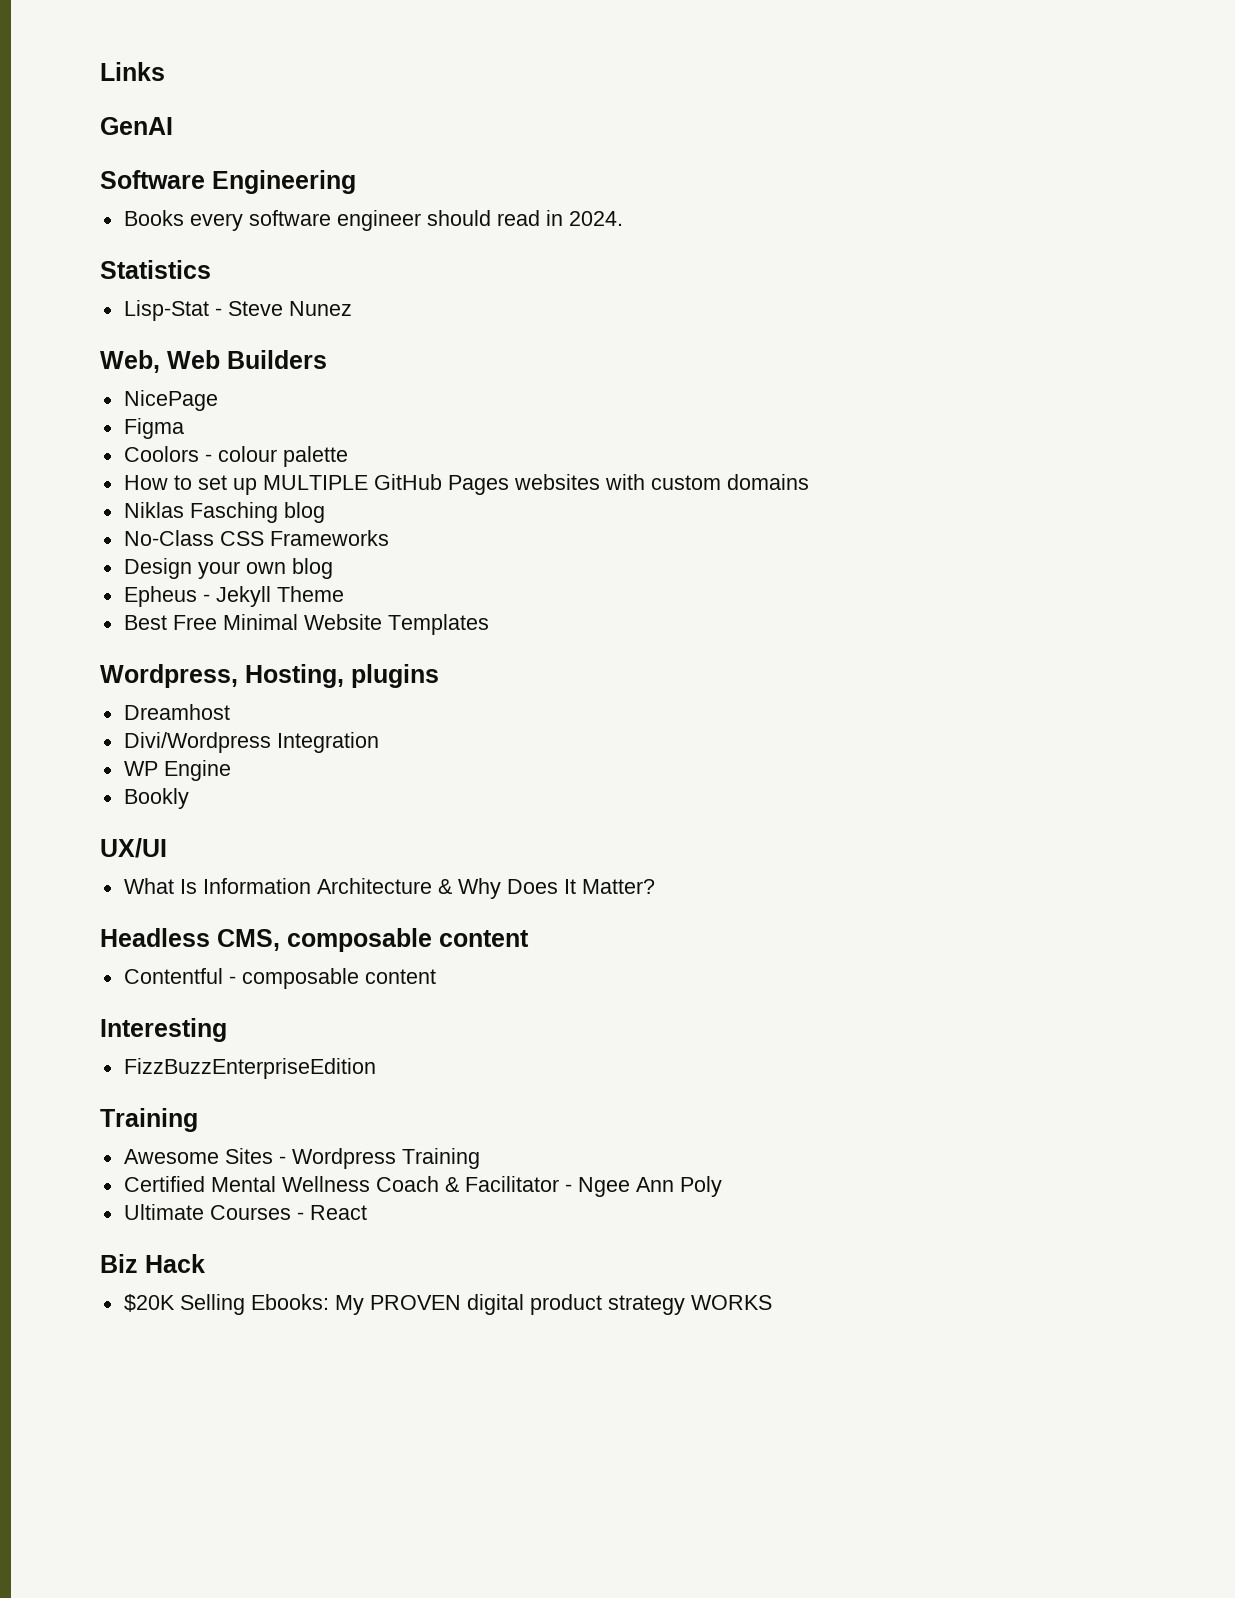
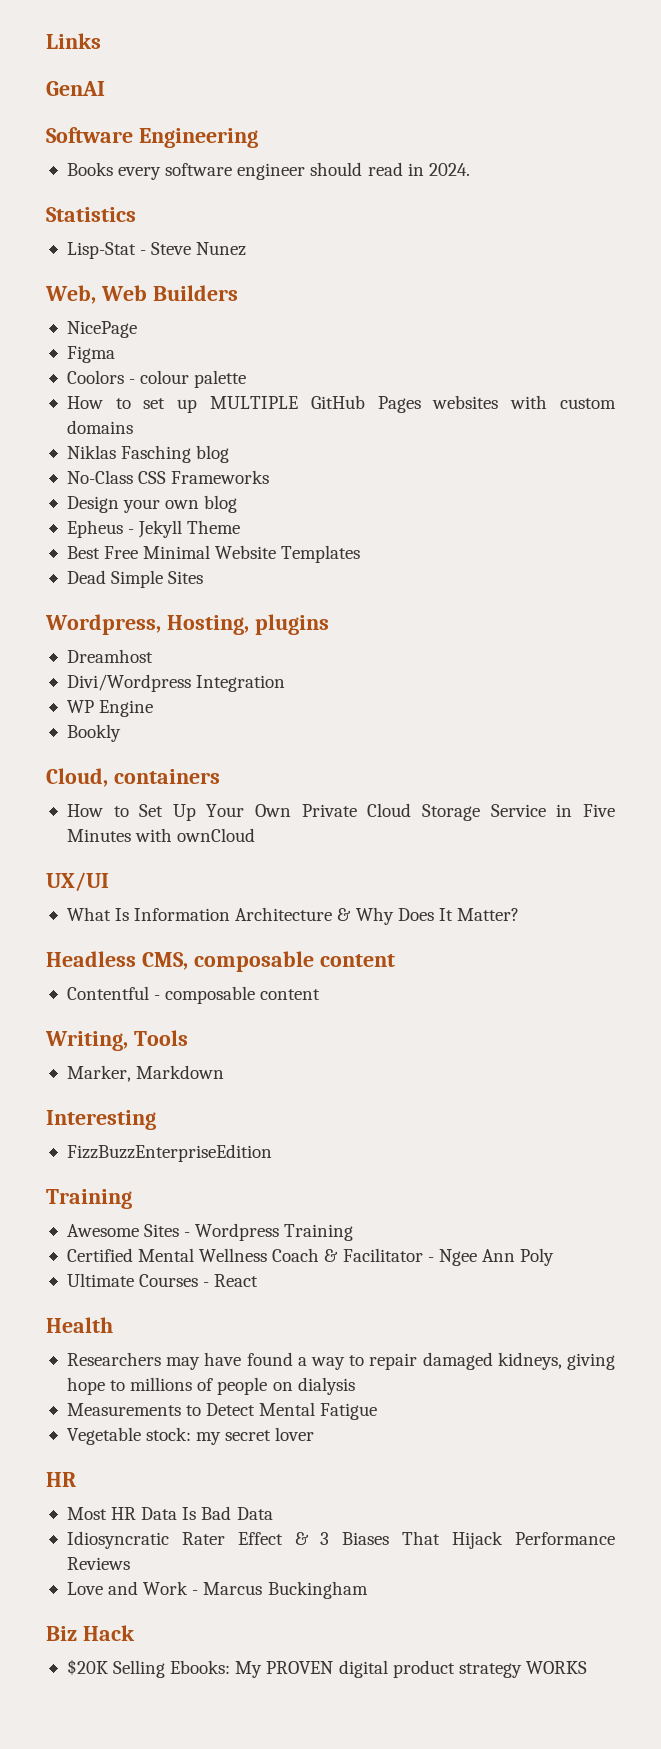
(489, 624) none -> [66,570,204,588] // Dead Simple Sites
(189, 798) none -> [46,768,220,787] [66,803,615,821] [66,828,256,842] // Cloud, containers // How to Set Up Your Own Private Cloud Storage Service in Five Minutes with ownCloud
(436, 976) none -> [45,1030,188,1051] [66,1065,225,1082] // Writing, Tools // Marker, Markdown
(367, 1212) none -> [46,1317,113,1333] [66,1352,616,1370] [66,1377,355,1395] [66,1402,378,1420] [66,1427,315,1445] [46,1472,76,1487] [66,1506,273,1520] [66,1531,615,1549] [66,1557,130,1570] [66,1581,368,1599] // Health // Researchers may have found a way to repair damaged kidneys, giving hope to millions of people on dialysis // Measurements to Detect Mental Fatigue // Vegetable stock: my secret lover // HR // Most HR Data Is Bad Data // Idiosyncratic Rater Effect & 3 Biases That Hijack Performance Reviews // Love and Work - Marcus Buckingham

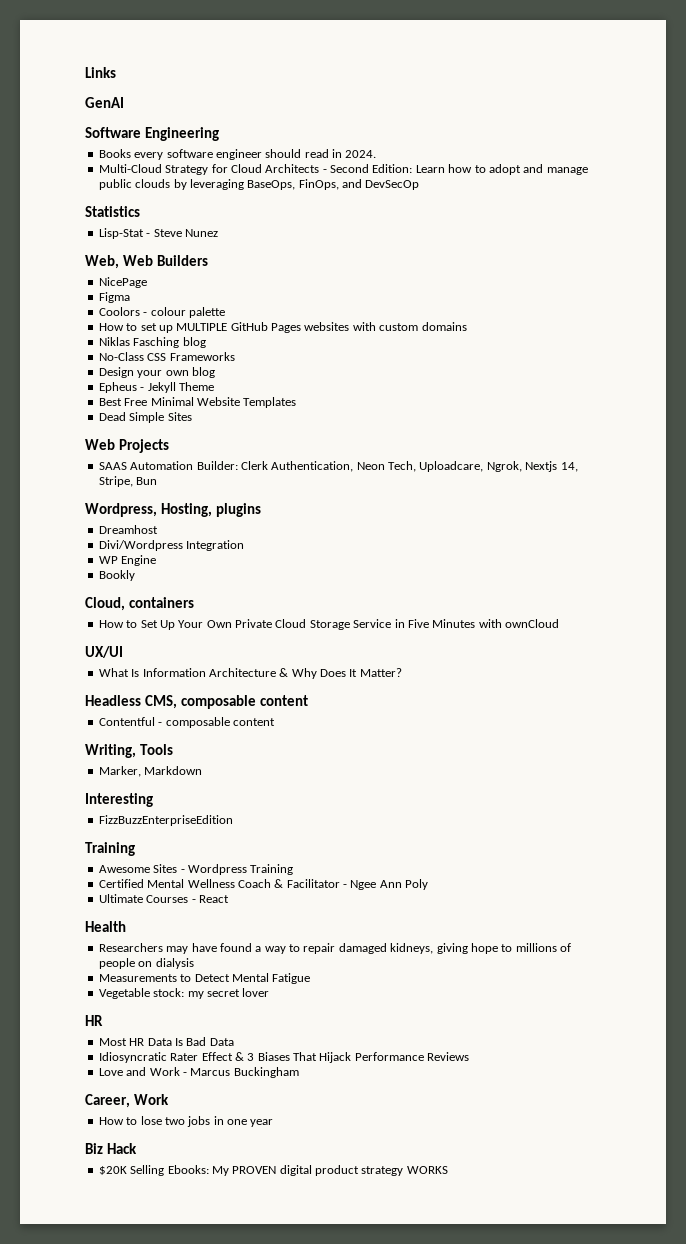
(470, 169) none -> [98,164,588,175] [98,179,420,190] // Multi-Cloud Strategy for Cloud Architects - Second Edition: Learn how to adopt and manage public clouds by leveraging BaseOps, FinOps, and DevSecOp
(204, 577) none -> [85,439,169,453] [98,461,578,472] [98,476,158,487] // Web Projects // SAAS Automation Builder: Clerk Authentication, Neon Tech, Uploadcare, Ngrok, Nextjs 14, Stripe, Bun
(368, 1590) none -> [85,1094,169,1108] [98,1116,274,1127] // Career, Work // How to lose two jobs in one year

